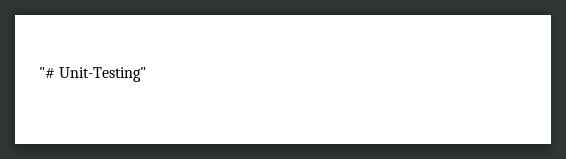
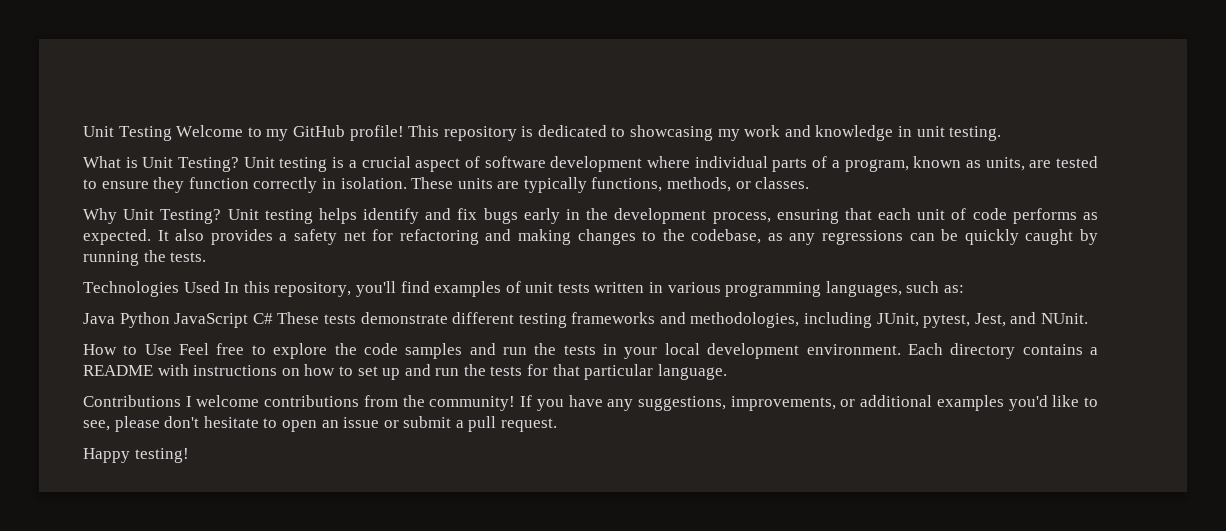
[39,67,147,82] "# Unit-Testing" -> [83,125,1002,141] [83,156,1098,172] [83,177,810,193] [83,208,1098,224] [83,229,1099,245] [83,250,207,266] [83,281,965,297] [83,312,1089,328] [83,343,1098,359] [83,364,727,380] [83,395,1098,411] [83,416,558,432] [83,448,189,463] Unit Testing Welcome to my GitHub profile! This repository is dedicated to showcasing my work and knowledge in unit testing. // What is Unit Testing? Unit testing is a crucial aspect of software development where individual parts of a program, known as units, are tested to ensure they function correctly in isolation. These units are typically functions, methods, or classes. // Why Unit Testing? Unit testing helps identify and fix bugs early in the development process, ensuring that each unit of code performs as expected. It also provides a safety net for refactoring and making changes to the codebase, as any regressions can be quickly caught by running the tests. // Technologies Used In this repository, you'll find examples of unit tests written in various programming languages, such as: // Java Python JavaScript C# These tests demonstrate different testing frameworks and methodologies, including JUnit, pytest, Jest, and NUnit. // How to Use Feel free to explore the code samples and run the tests in your local development environment. Each directory contains a README with instructions on how to set up and run the tests for that particular language. // Contributions I welcome contributions from the community! If you have any suggestions, improvements, or additional examples you'd like to see, please don't hesitate to open an issue or submit a pull request. // Happy testing!

